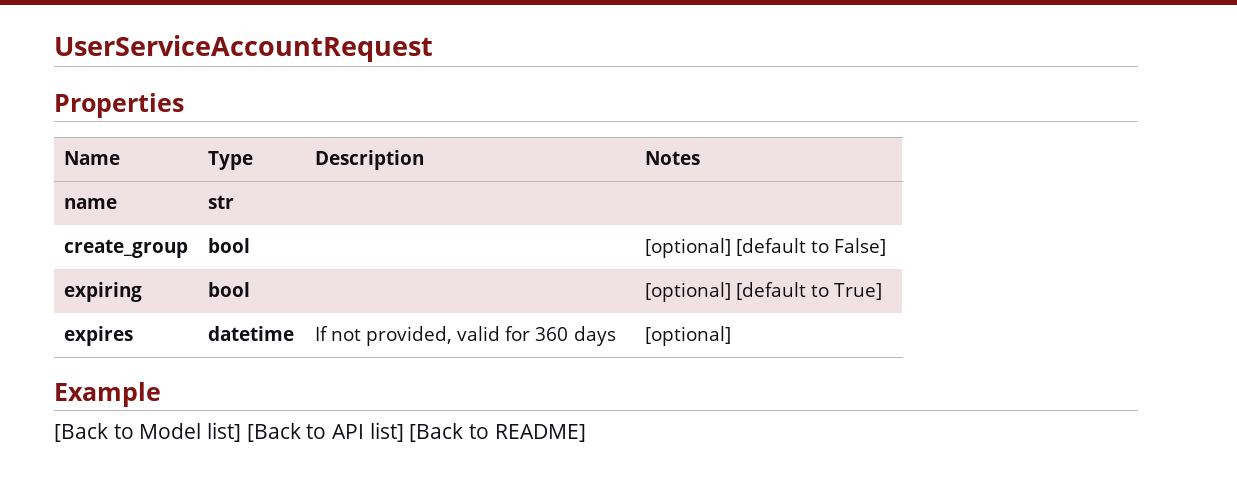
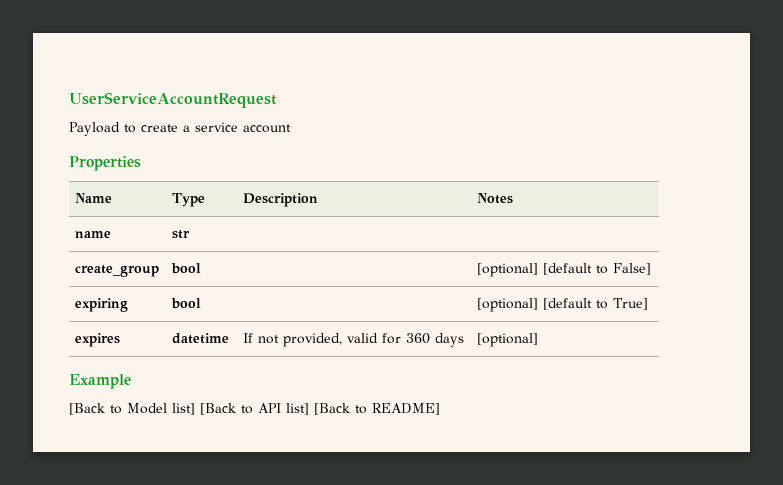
(433, 48) none -> [69,122,291,136] // Payload to create a service account

